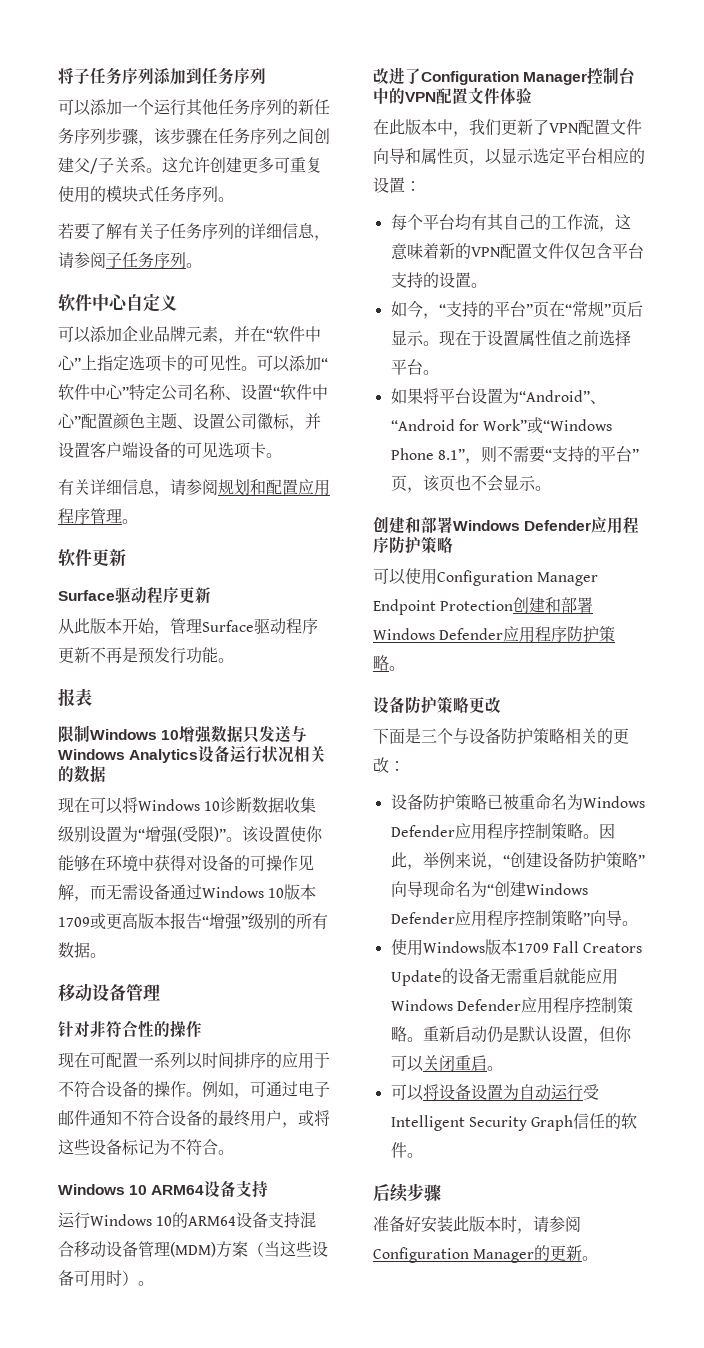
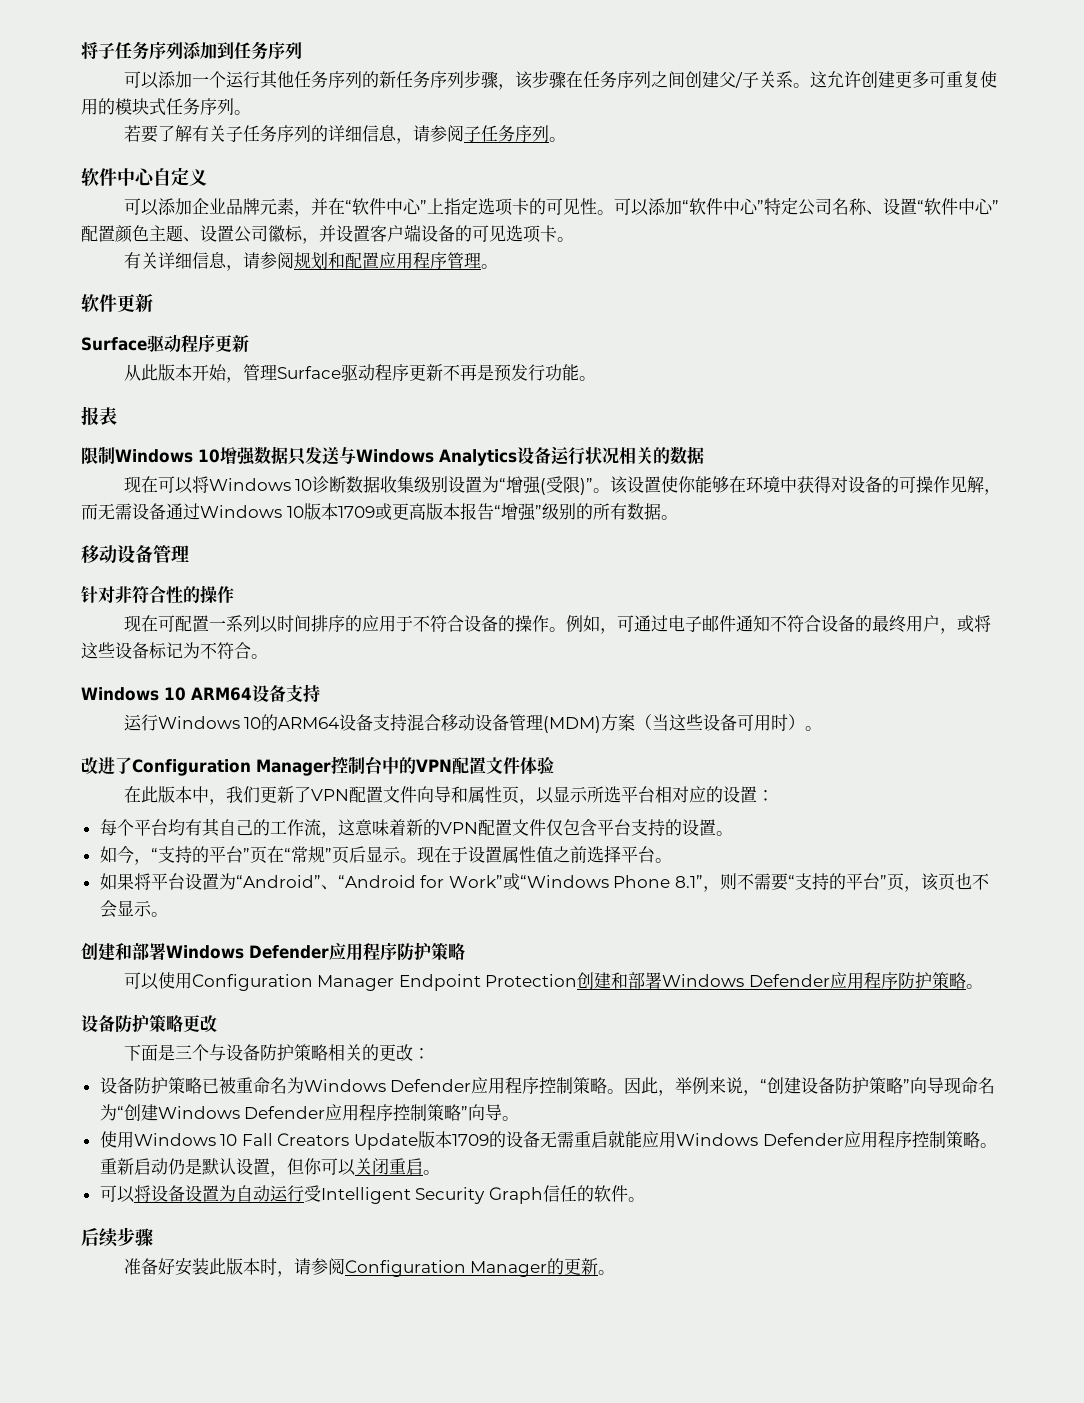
[533,148,613,164] 选定平台相 -> [586,786,689,803] 所选平台相对
[484,939,643,955] [390,970,442,986] 版本1709 Fall Creators Update -> [220,1131,490,1150] 10 Fall Creators Update版本1709

